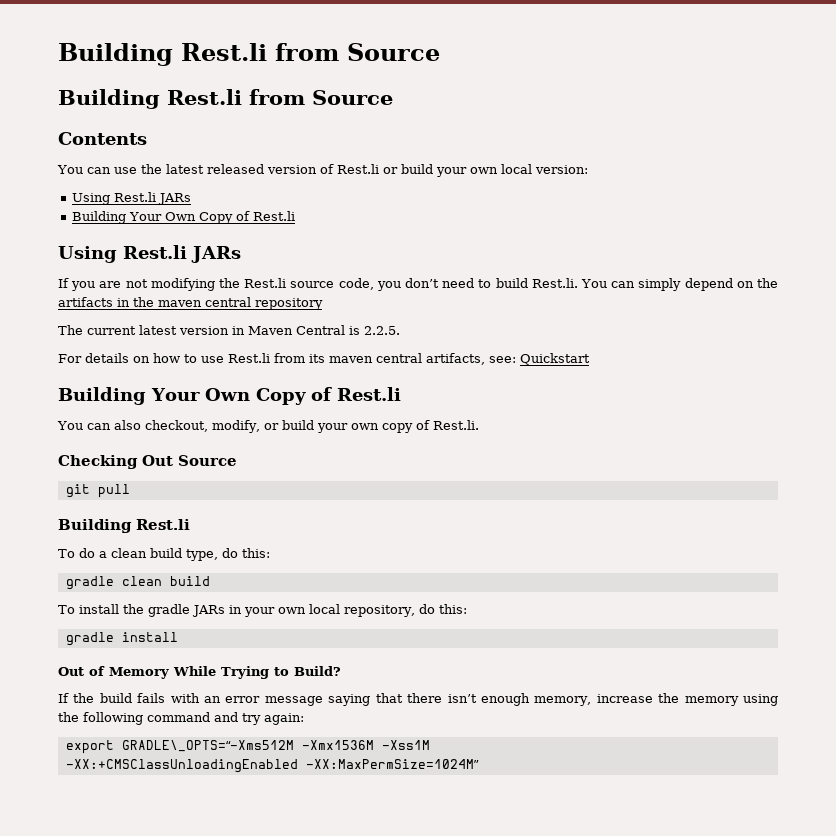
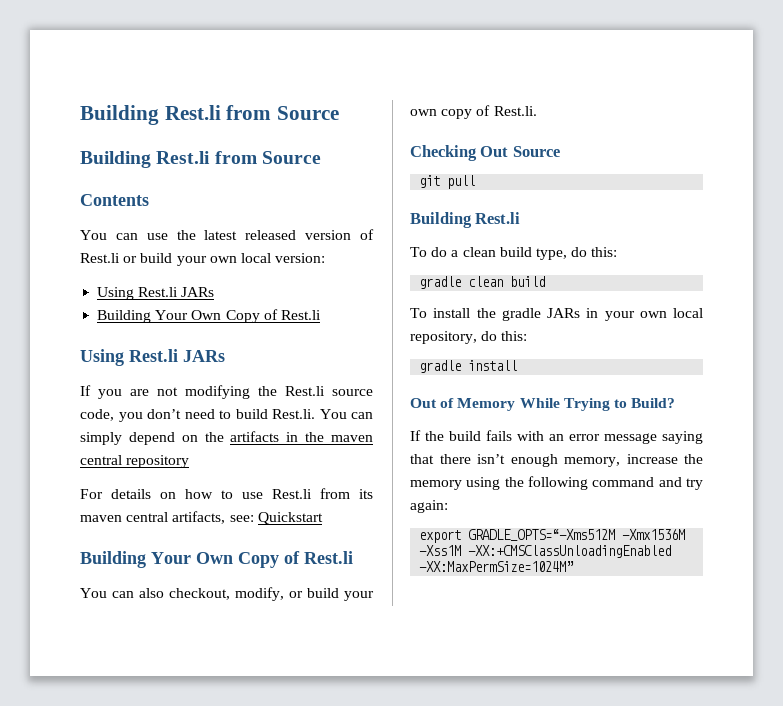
[58,325,400,335] // The current latest version in Maven Central is 2.2.5. -> (190, 461) none
[121,740,294,752] GRADLE\_OPTS=“-Xms512M -> [468,529,616,541] GRADLE_OPTS=“-Xms512M
(430, 745) // -> (462, 550) none

